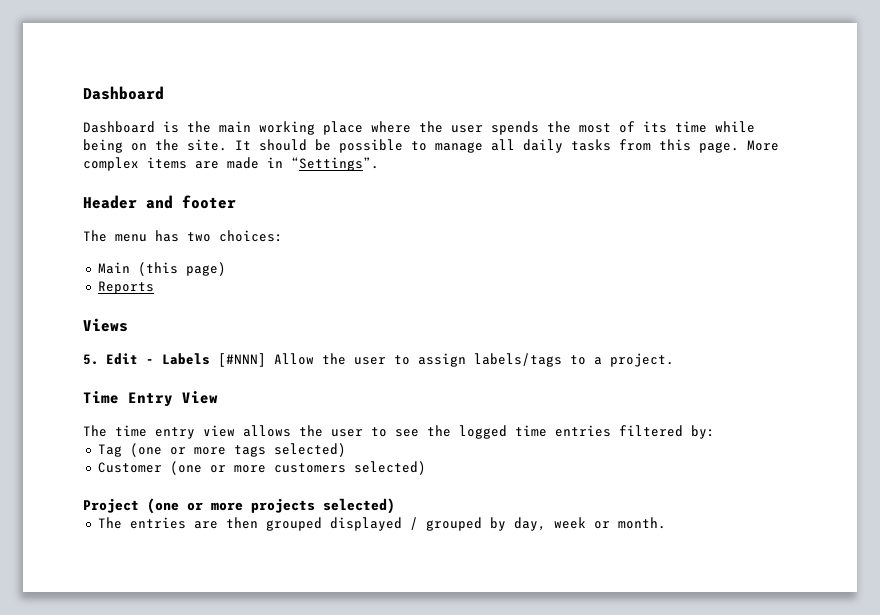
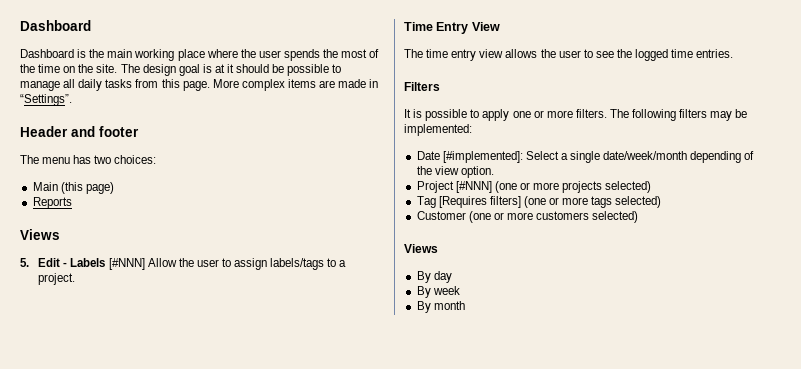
[643,121,755,133] [83,139,251,153] its time while being on the site. It -> [20,64,235,76] the time on the site. The design goal is at it
[555,425,715,439] entries filtered by: -> [696,49,734,58] [404,82,440,91] [404,109,748,121] [404,124,472,136] [416,151,755,163] [416,166,494,178] [416,181,652,193] entries. // Filters // It is possible to apply one or more filters. The following filters may be implemented: // Date [#implemented]: Select a single date/week/month depending of the view option. // Project [#NNN] (one or more projects selected)
(122, 450) none -> [438,196,521,208] [Requires filters]
[83,498,395,514] [97,517,546,531] Project (one or more projects selected) // The entries are then grouped displayed / grouped by day, -> [404,244,438,253] [416,271,452,283] [416,286,431,298] Views // By day // By
[593,517,666,529] or month. -> [416,301,465,313] // By month

